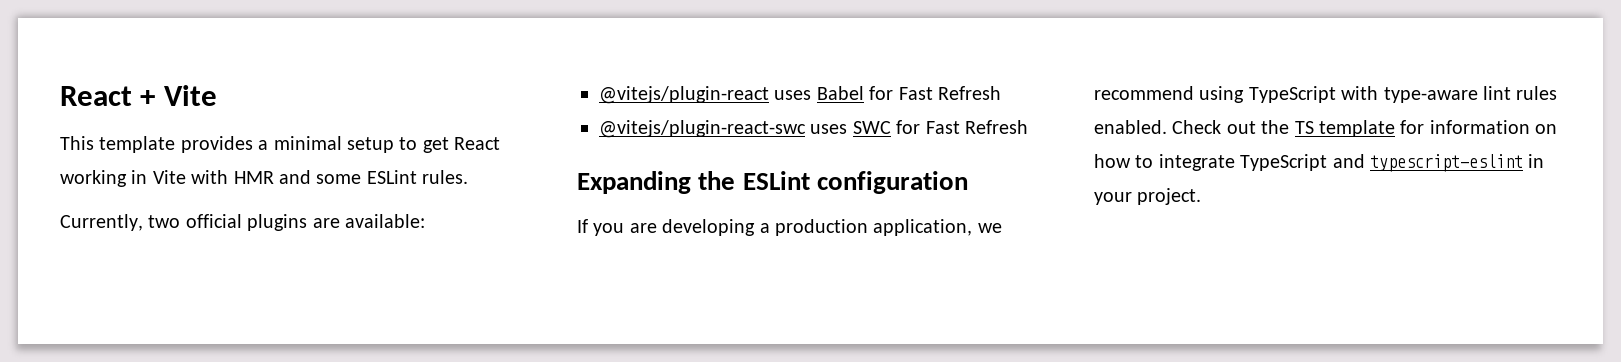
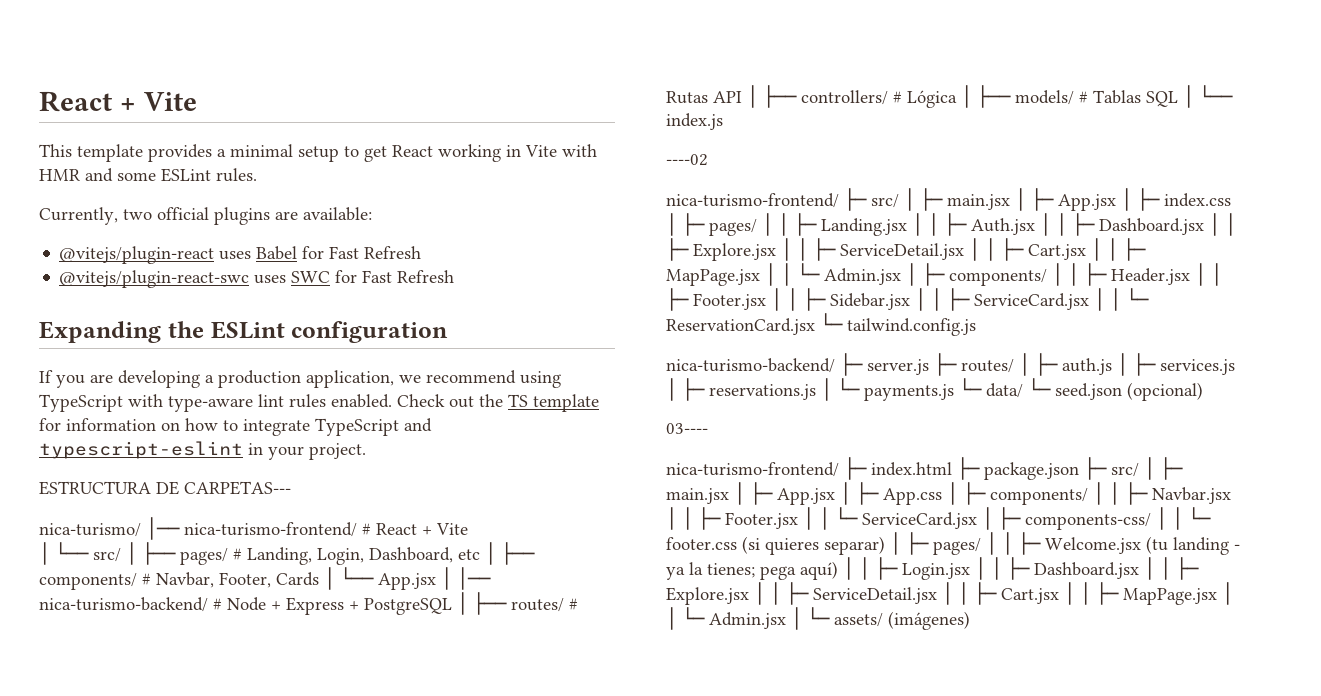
(1202, 196) none -> [39,481,291,495] [39,517,468,540] [39,542,535,565] [39,567,491,590] [39,592,578,615] [666,85,1233,108] [666,113,723,130] [666,154,708,166] [666,188,1231,211] [666,213,1236,236] [666,238,1146,261] [666,263,1222,286] [666,288,1149,311] [666,313,976,336] [666,353,1235,376] [666,378,1203,401] [666,423,708,434] [666,457,1183,480] [666,482,1231,505] [666,507,1211,530] [666,532,1240,555] [666,557,1199,580] [666,582,1233,605] [666,607,970,630] // ESTRUCTURA DE CARPETAS--- // nica-turismo/ │── nica-turismo-frontend/ # React + Vite // │ └── src/ │ ├── pages/ # Landing, Login, Dashboard, etc │ ├── components/ # Navbar, Footer, Cards │ └── App.jsx │ │── nica-turismo-backend/ # Node + Express + PostgreSQL │ ├── routes/ # Rutas API │ ├── controllers/ # Lógica │ ├── models/ # Tablas SQL │ └── index.js // ----02 // nica-turismo-frontend/ ├─ src/ │ ├─ main.jsx │ ├─ App.jsx │ ├─ index.css │ ├─ pages/ │ │ ├─ Landing.jsx │ │ ├─ Auth.jsx │ │ ├─ Dashboard.jsx │ │ ├─ Explore.jsx │ │ ├─ ServiceDetail.jsx │ │ ├─ Cart.jsx │ │ ├─ MapPage.jsx │ │ └─ Admin.jsx │ ├─ components/ │ │ ├─ Header.jsx │ │ ├─ Footer.jsx │ │ ├─ Sidebar.jsx │ │ ├─ ServiceCard.jsx │ │ └─ ReservationCard.jsx └─ tailwind.config.js // nica-turismo-backend/ ├─ server.js ├─ routes/ │ ├─ auth.js │ ├─ services.js │ ├─ reservations.js │ └─ payments.js └─ data/ └─ seed.json (opcional) // 03---- // nica-turismo-frontend/ ├─ index.html ├─ package.json ├─ src/ │ ├─ main.jsx │ ├─ App.jsx │ ├─ App.css │ ├─ components/ │ │ ├─ Navbar.jsx │ │ ├─ Footer.jsx │ │ └─ ServiceCard.jsx │ ├─ components-css/ │ │ └─ footer.css (si quieres separar) │ ├─ pages/ │ │ ├─ Welcome.jsx (tu landing - ya la tienes; pega aquí) │ │ ├─ Login.jsx │ │ ├─ Dashboard.jsx │ │ ├─ Explore.jsx │ │ ├─ ServiceDetail.jsx │ │ ├─ Cart.jsx │ │ ├─ MapPage.jsx │ │ └─ Admin.jsx │ └─ assets/ (imágenes)

